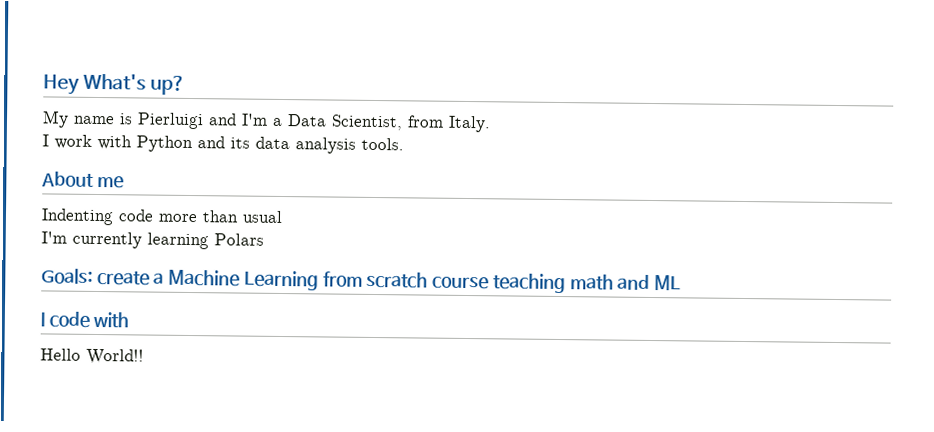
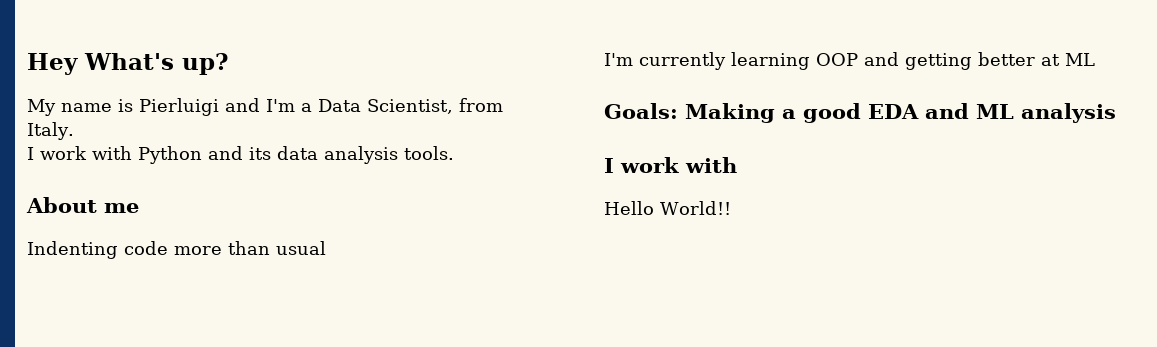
[214,233,264,246] [41,268,614,294] Polars // Goals: create a Machine Learning from scratch course teaching math -> [816,52,1095,70] [604,103,919,123] OOP and getting better at ML // Goals: Making a good EDA
[40,311,90,328] // I code -> [1021,103,1116,123] [604,157,679,173] analysis // I work

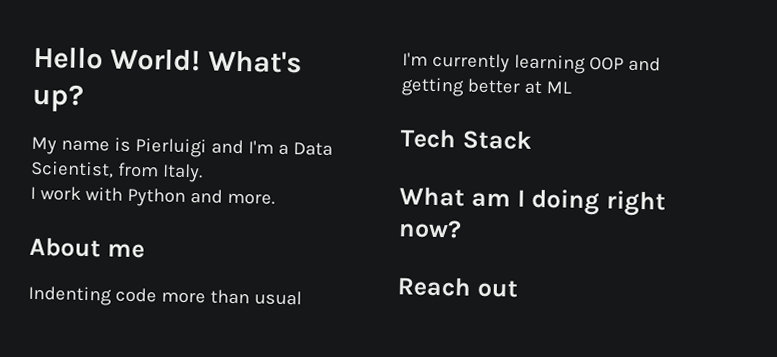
[27,53,78,75] Hey -> [33,46,201,72] Hello World!
[249,146,454,164] its data analysis tools. -> [226,192,275,205] more.
[604,103,1116,123] [604,157,737,173] [604,201,731,215] Goals: Making a good EDA and ML analysis // I work with // Hello World!! -> [400,128,532,150] [399,186,666,217] [398,219,462,239] [397,276,518,298] Tech Stack // What am I doing right now? // Reach out

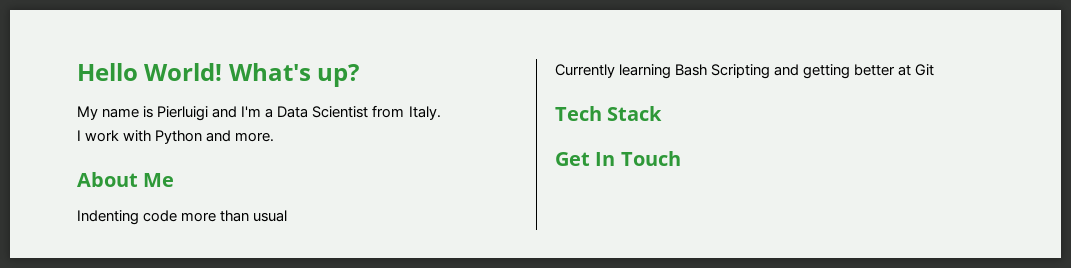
[30,160,114,179] Scientist, -> [312,106,369,118] Scientist
[106,243,145,259] me -> [143,173,175,187] Me
[402,52,624,74] I'm currently learning OOP -> [555,64,771,79] Currently learning Bash Scripting
[545,81,572,94] ML -> [915,64,935,76] Git
[399,186,666,217] [398,219,462,239] [397,276,518,298] What am I doing right now? // Reach out -> [555,151,681,166] Get In Touch

